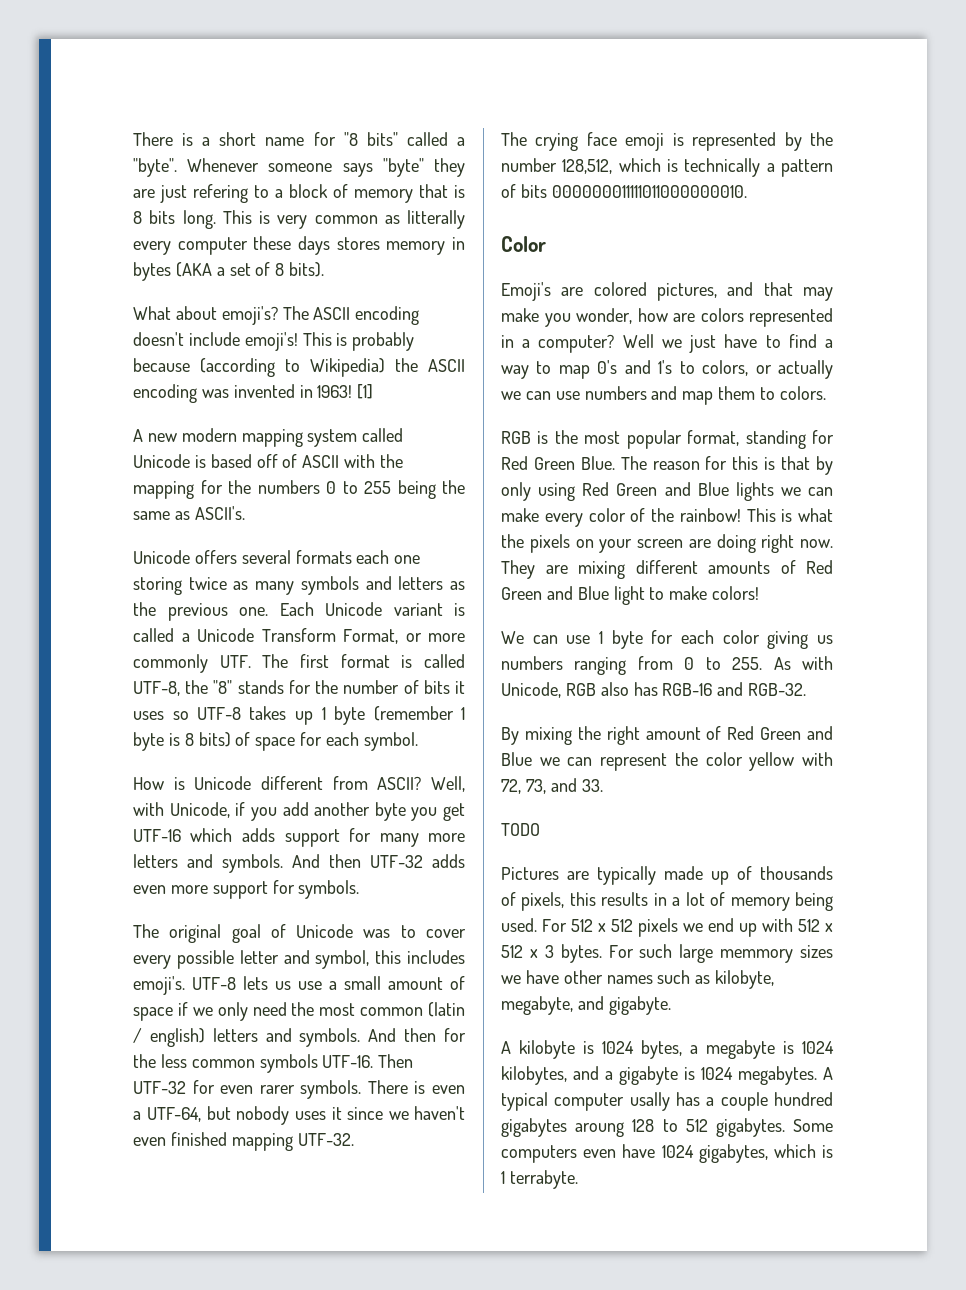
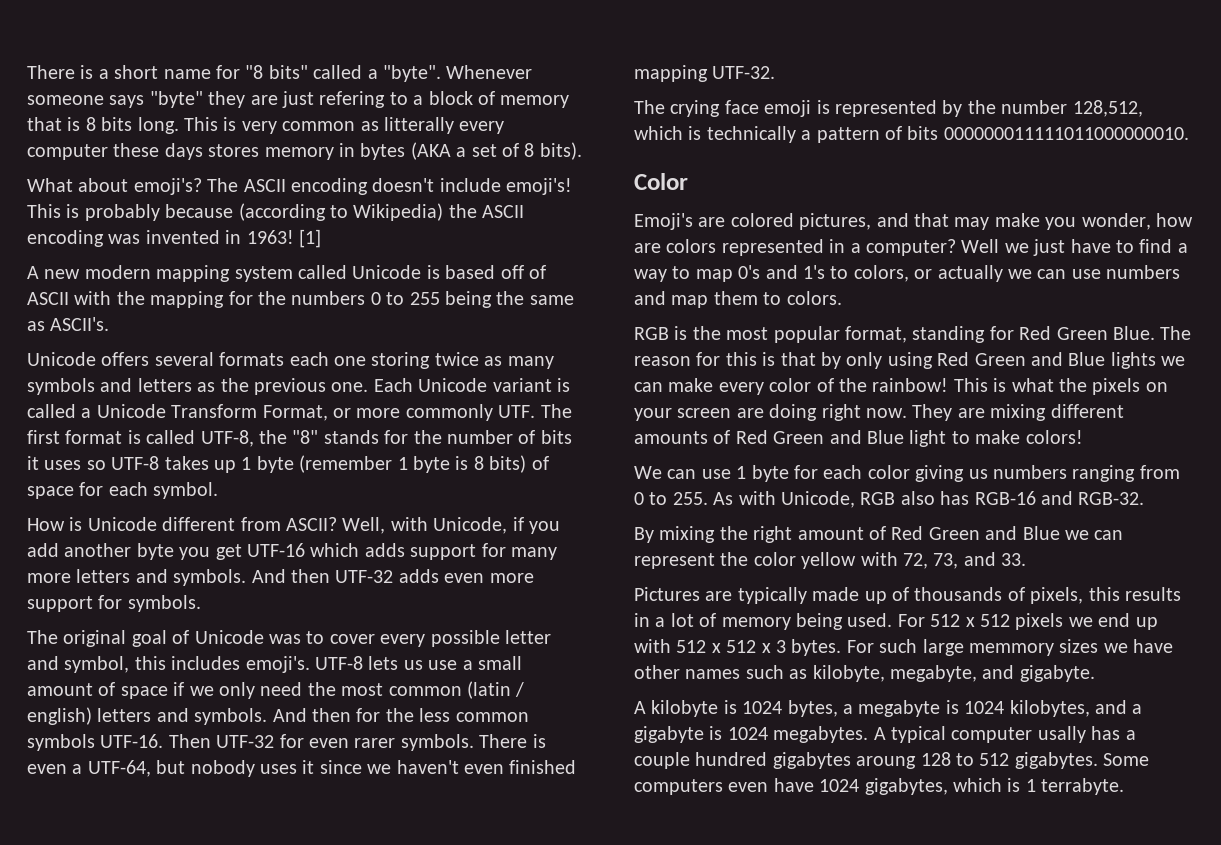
[501,823,540,836] // TODO -> (1027, 559) none

